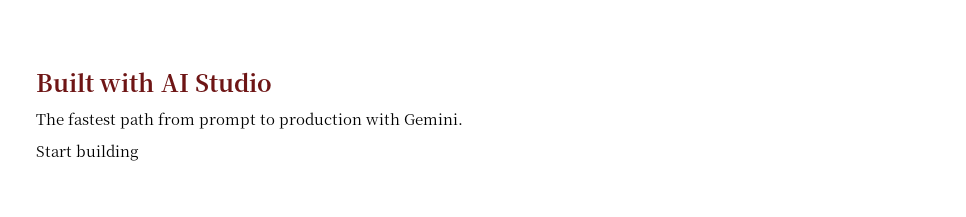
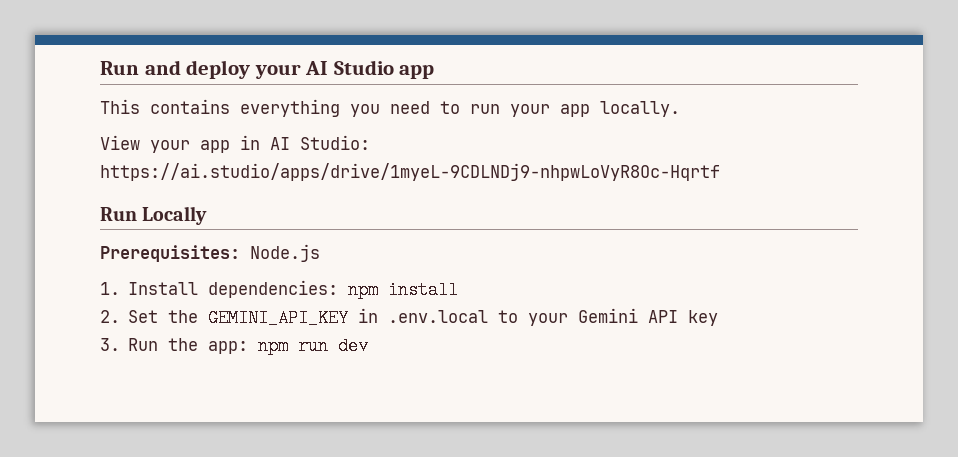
[36,72,273,92] [36,112,464,129] [36,144,140,161] Built with AI Studio // The fastest path from prompt to production with Gemini. // Start building -> [100,60,435,79] [100,99,680,117] [100,135,370,153] [100,163,720,181] [100,206,208,225] [100,244,320,262] [100,280,459,299] [100,308,719,327] [100,337,369,355] Run and deploy your AI Studio app // This contains everything you need to run your app locally. // View your app in AI Studio: https://ai.studio/apps/drive/1myeL-9CDLNDj9-nhpwLoVyR8Oc-Hqrtf // Run Locally // Prerequisites: Node.js // 1. Install dependencies: npm install // 2. Set the GEMINI_API_KEY in .env.local to your Gemini API key // 3. Run the app: npm run dev

